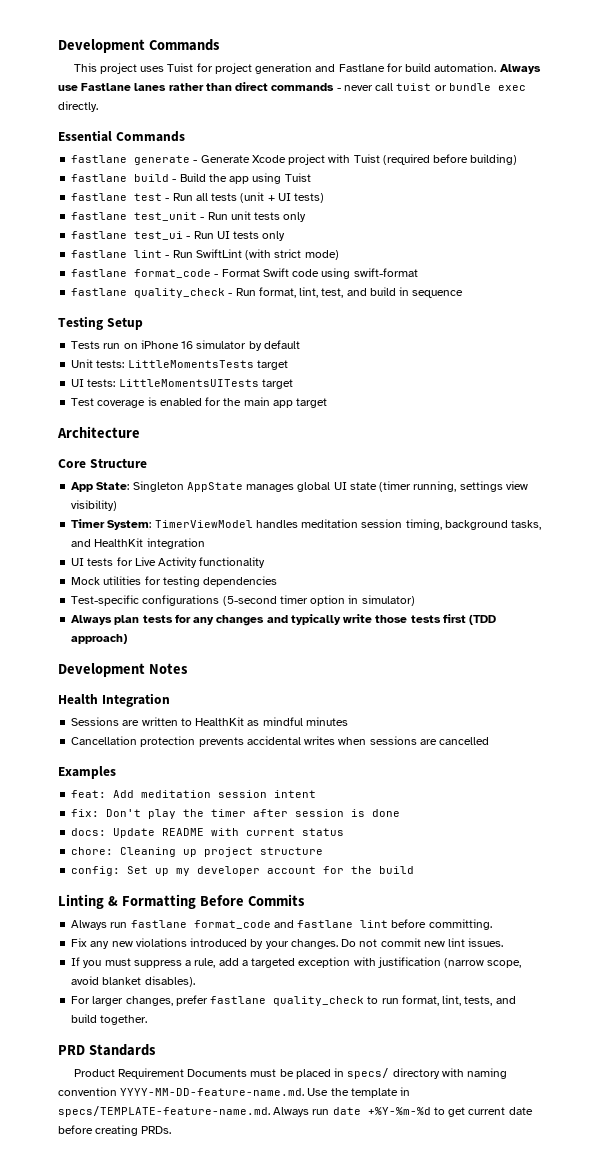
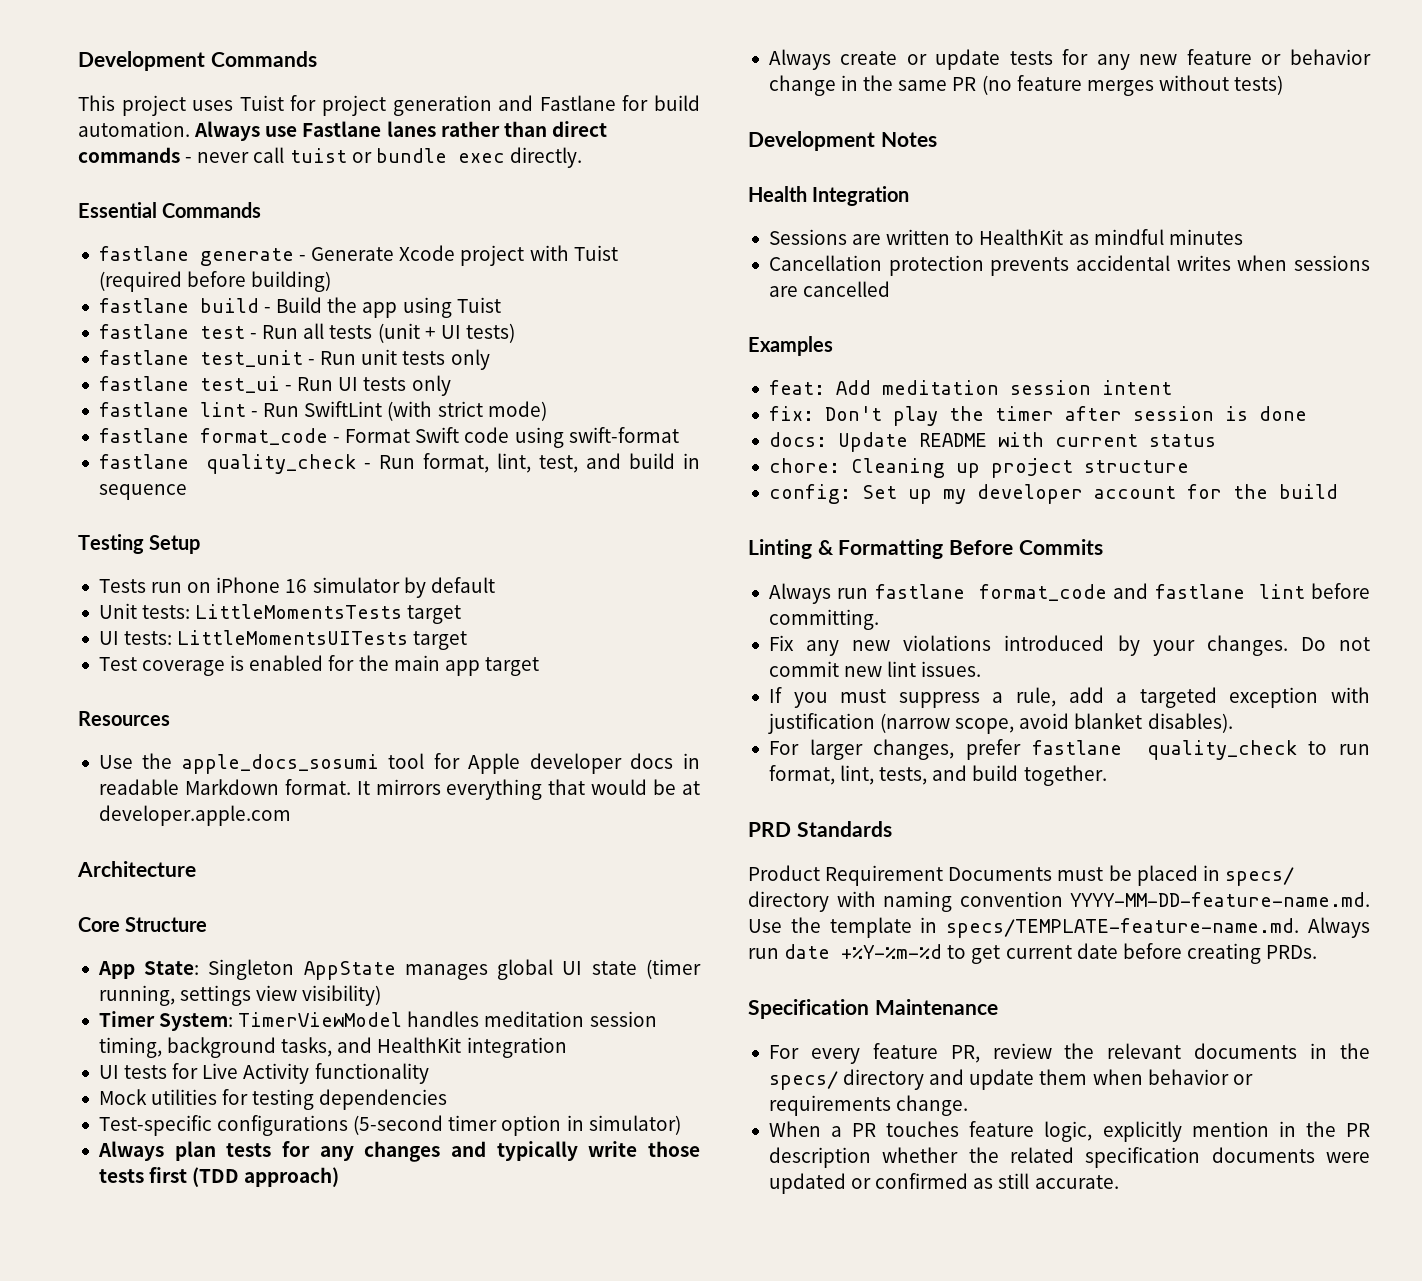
(328, 403) none -> [78,711,170,726] [98,753,700,774] [98,779,701,800] [98,805,291,826] // Resources // Use the apple_docs_sosumi tool for Apple developer docs in readable Markdown format. It mirrors everything that would be at developer.apple.com
(128, 639) none -> [768,49,1371,70] [768,75,1284,96] // Always create or update tests for any new feature or behavior change in the same PR (no feature merges without tests)
(172, 1130) none -> [748,999,998,1019] [768,1043,1370,1064] [768,1069,1253,1090] [768,1095,969,1116] [768,1121,1370,1142] [768,1147,1370,1168] [768,1173,1119,1194] // Specification Maintenance // For every feature PR, review the relevant documents in the specs/ directory and update them when behavior or requirements change. // When a PR touches feature logic, explicitly mention in the PR description whether the related specification documents were updated or confirmed as still accurate.

